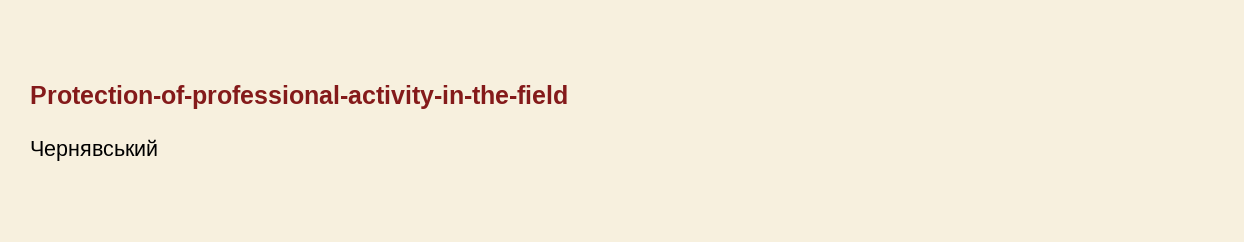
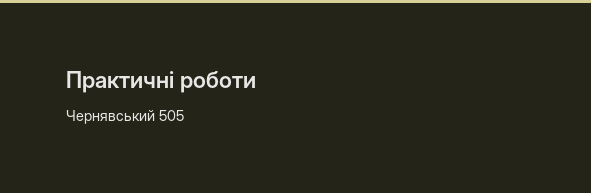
[30,85,568,109] Protection-of-professional-activity-in-the-field -> [66,71,257,93] Практичні роботи
(158, 150) none -> [159,110,184,121] 505

